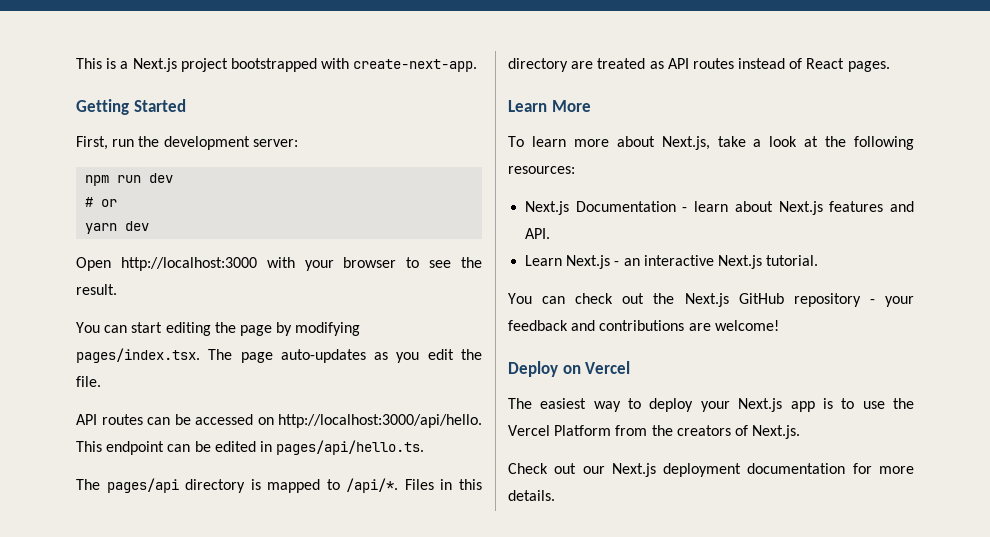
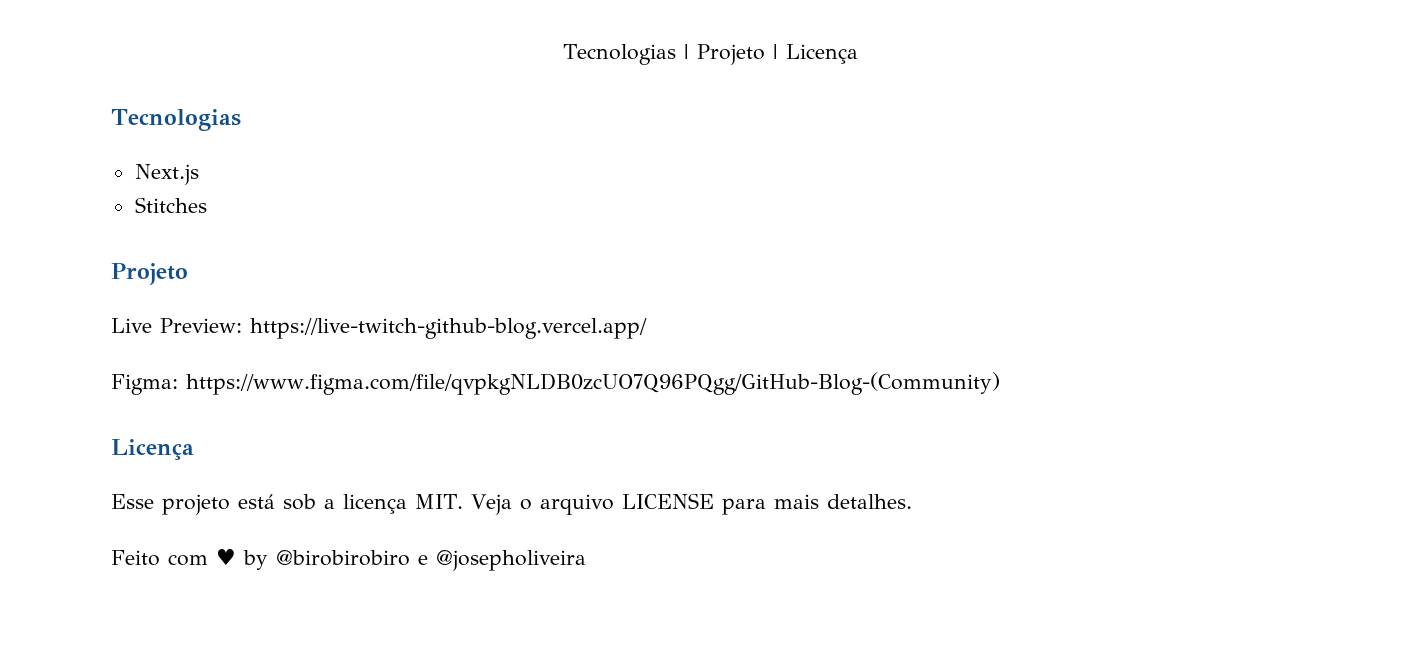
[76,58,478,72] [76,99,186,115] [76,136,298,150] [85,173,174,186] [85,197,118,207] [85,221,150,234] [76,257,482,271] [76,284,117,295] [76,322,361,336] [76,348,482,363] [76,376,101,387] [76,414,482,428] [76,440,425,455] [76,478,482,493] [508,58,890,72] [508,100,591,112] [508,136,914,150] [508,166,575,174] [525,201,914,215] [525,228,551,239] [525,255,819,269] [508,293,914,307] [508,320,779,331] [508,361,631,377] [508,398,914,412] [508,425,801,439] [508,463,914,477] [508,490,555,501] This is a Next.js project bootstrapped with create-next-app. // Getting Started // First, run the development server: // npm run dev // # or // yarn dev // Open http://localhost:3000 with your browser to see the result. // You can start editing the page by modifying pages/index.tsx. The page auto-updates as you edit the file. // API routes can be accessed on http://localhost:3000/api/hello. This endpoint can be edited in pages/api/hello.ts. // The pages/api directory is mapped to /api/*. Files in this directory are treated as API routes instead of React pages. // Learn More // To learn more about Next.js, take a look at the following resources: // Next.js Documentation - learn about Next.js features and API. // Learn Next.js - an interactive Next.js tutorial. // You can check out the Next.js GitHub repository - your feedback and contributions are welcome! // Deploy on Vercel // The easiest way to deploy your Next.js app is to use the Vercel Platform from the creators of Next.js. // Check out our Next.js deployment documentation for more details. -> [562,44,858,65] [111,109,241,131] [134,164,199,185] [134,197,207,213] [111,263,188,285] [111,318,647,339] [111,372,1000,395] [111,439,194,460] [111,493,912,515] [111,548,586,571] Tecnologias | Projeto | Licença // Tecnologias // Next.js // Stitches // Projeto // Live Preview: https://live-twitch-github-blog.vercel.app/ // Figma: https://www.figma.com/file/qvpkgNLDB0zcUO7Q96PQgg/GitHub-Blog-(Community) // Licença // Esse projeto está sob a licença MIT. Veja o arquivo LICENSE para mais detalhes. // Feito com ♥ by @birobirobiro e @josepholiveira

